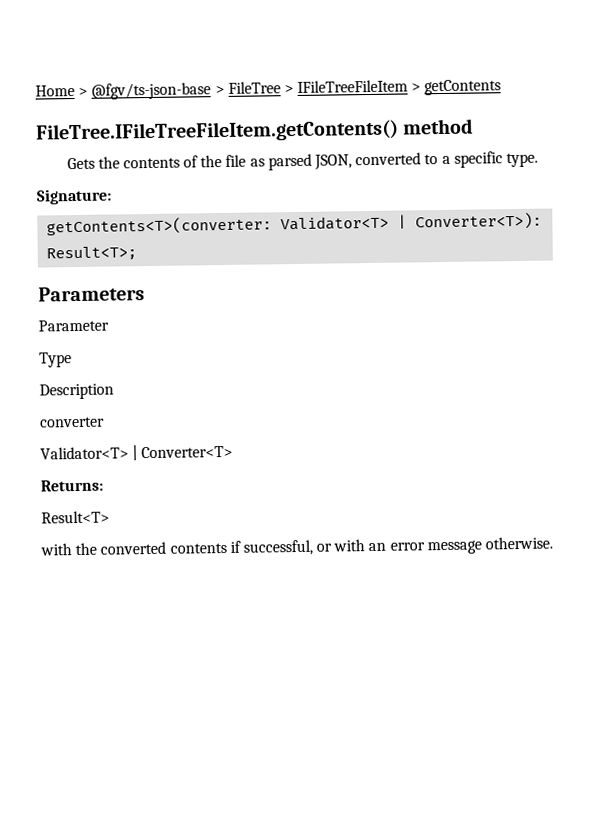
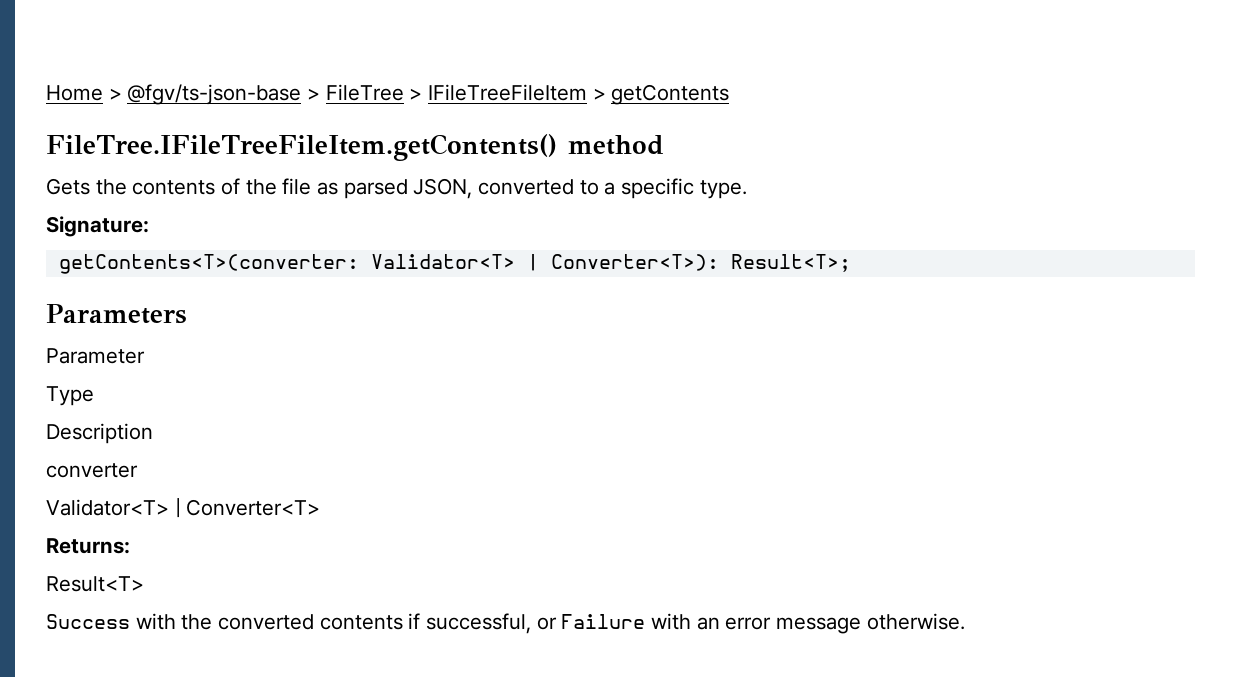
(110, 517) none -> [46,614,130,629] Success
(333, 547) none -> [561,614,646,629] Failure

